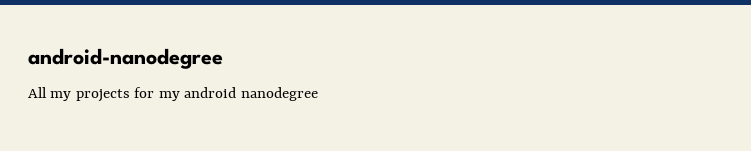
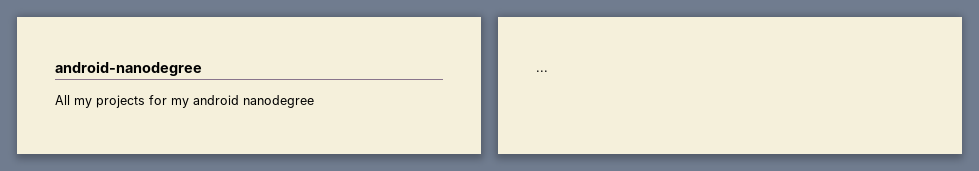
(318, 94) none -> [536,70,548,72] // ...

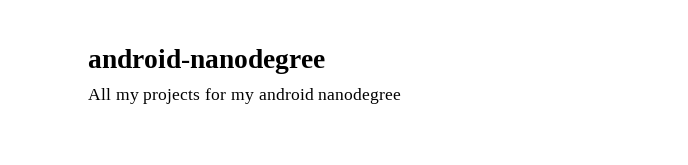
[536,70,548,72] // ... -> (402, 96) none

